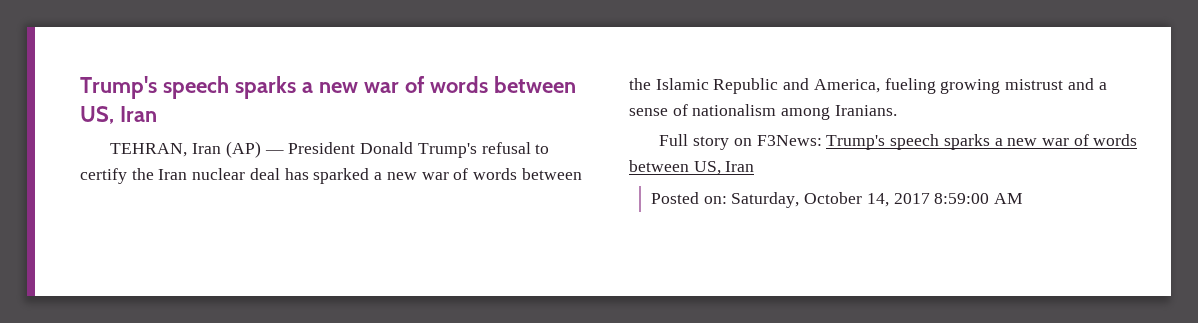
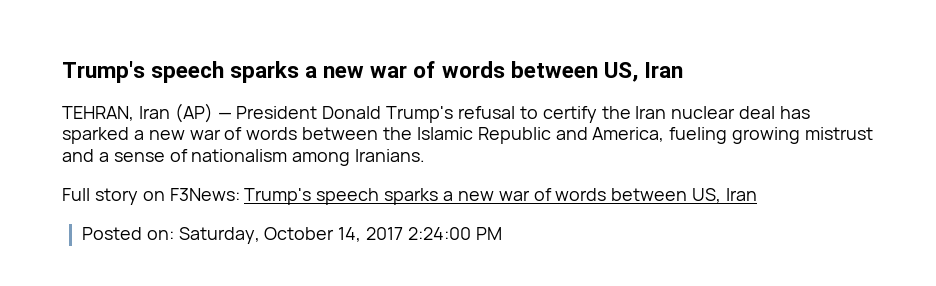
[934,193,1023,204] 8:59:00 AM -> [408,227,502,240] 2:24:00 PM

